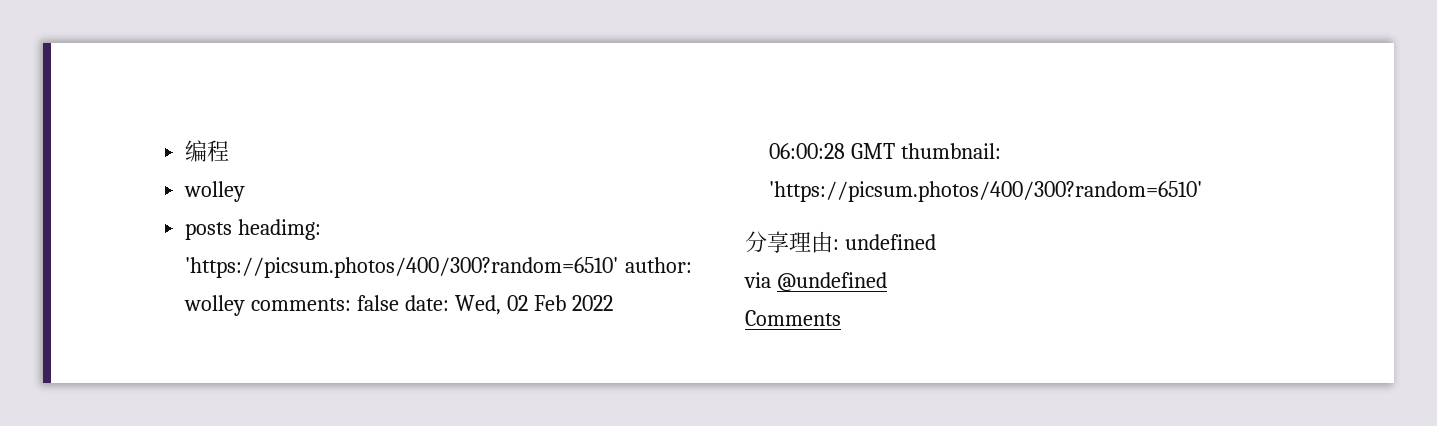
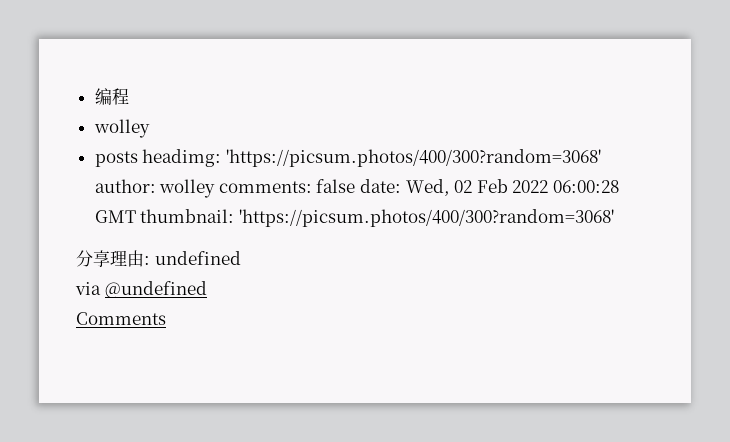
[185,257,619,278] 'https://picsum.photos/400/300?random=6510' -> [225,149,601,167] 'https://picsum.photos/400/300?random=3068'
[769,181,1203,202] 'https://picsum.photos/400/300?random=6510' -> [238,209,614,227] 'https://picsum.photos/400/300?random=3068'

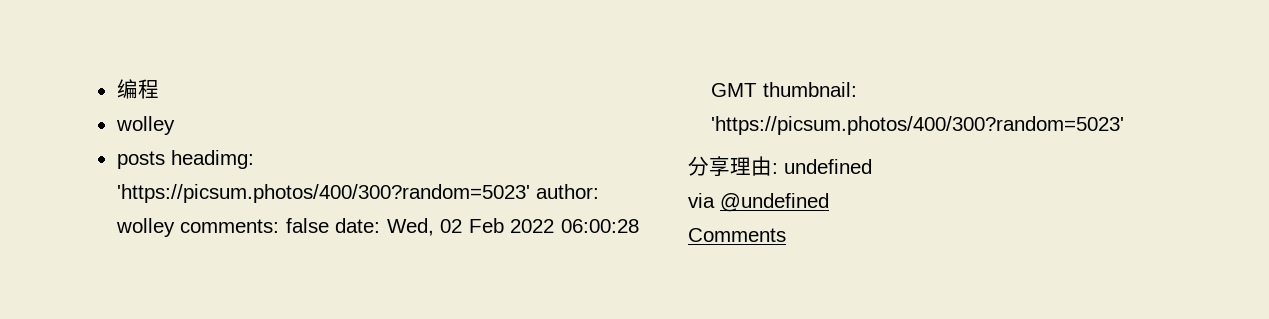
[225,149,601,167] 'https://picsum.photos/400/300?random=3068' -> [116,184,530,203] 'https://picsum.photos/400/300?random=5023'
[238,209,614,227] 'https://picsum.photos/400/300?random=3068' -> [710,116,1124,135] 'https://picsum.photos/400/300?random=5023'

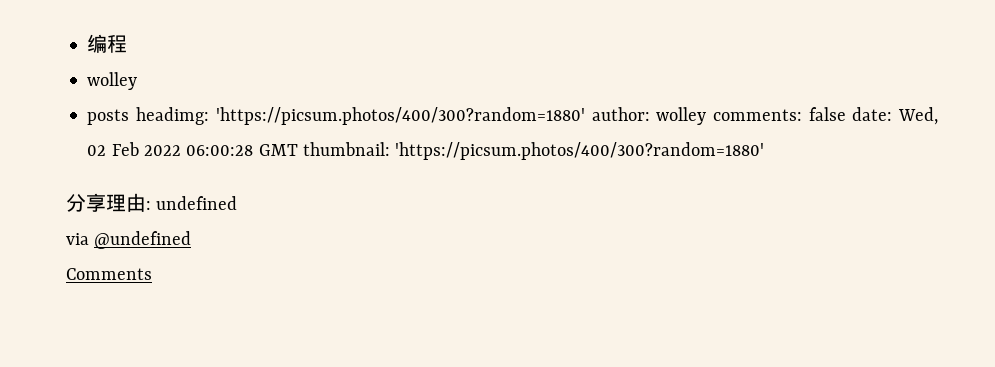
[116,184,530,203] 'https://picsum.photos/400/300?random=5023' -> [215,107,585,125] 'https://picsum.photos/400/300?random=1880'
[710,116,1124,135] 'https://picsum.photos/400/300?random=5023' -> [395,142,765,160] 'https://picsum.photos/400/300?random=1880'

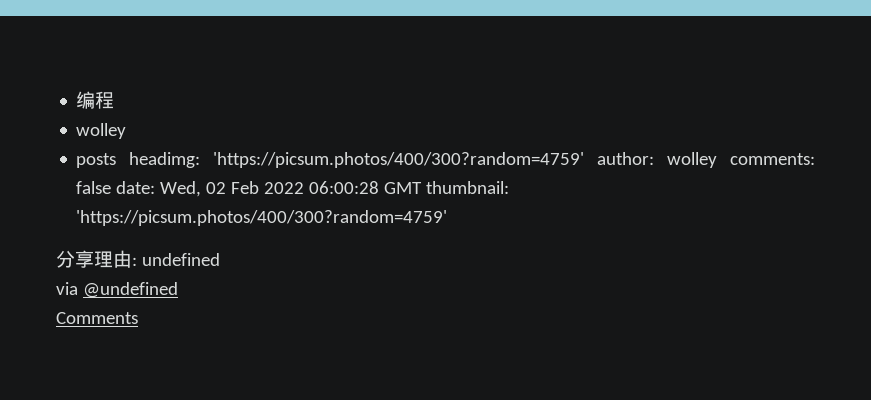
[215,107,585,125] 'https://picsum.photos/400/300?random=1880' -> [213,152,585,168] 'https://picsum.photos/400/300?random=4759'
[395,142,765,160] 'https://picsum.photos/400/300?random=1880' -> [76,210,448,226] 'https://picsum.photos/400/300?random=4759'

